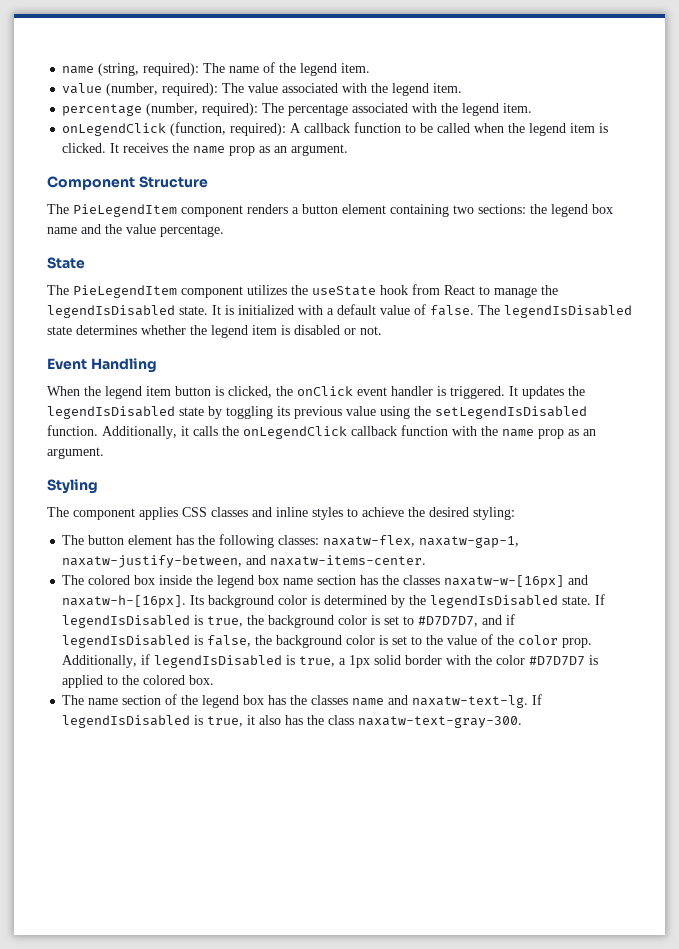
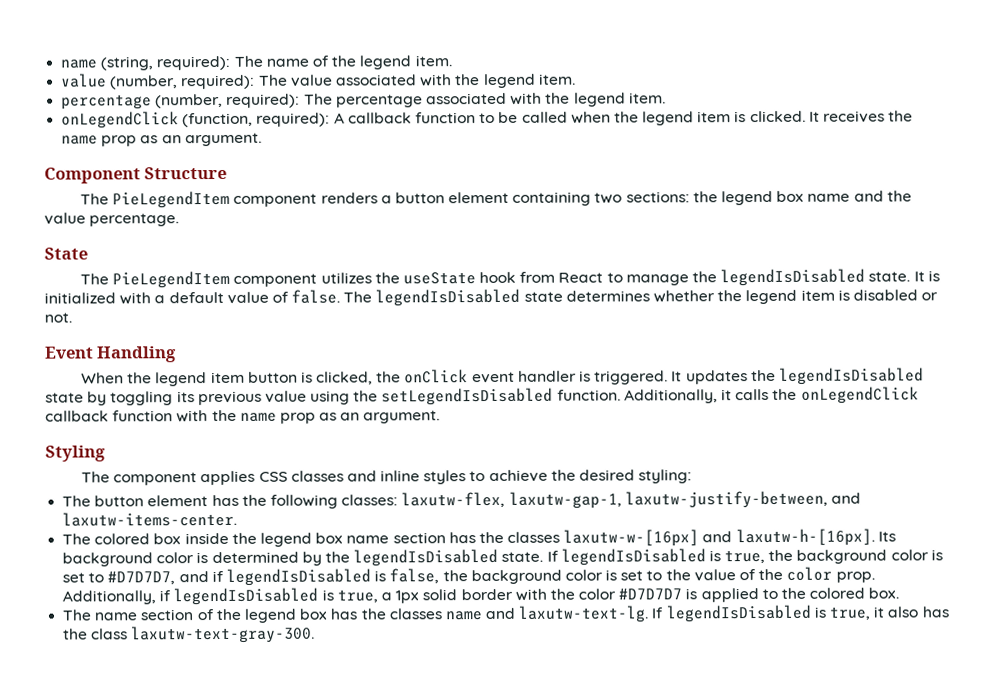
[323,535,520,548] [62,555,427,568] naxatw-flex, naxatw-gap-1, naxatw-justify-between, and naxatw-items-center. -> [401,490,861,509] [62,511,238,527] laxutw-flex, laxutw-gap-1, laxutw-justify-between, and laxutw-items-center.
[444,575,589,588] [62,595,187,608] naxatw-w-[16px] and naxatw-h-[16px]. -> [563,528,875,547] laxutw-w-[16px] and laxutw-h-[16px].
[412,695,529,708] naxatw-text-lg. -> [518,605,650,623] laxutw-text-lg.
[358,716,523,728] naxatw-text-gray-300. -> [131,625,316,644] laxutw-text-gray-300.

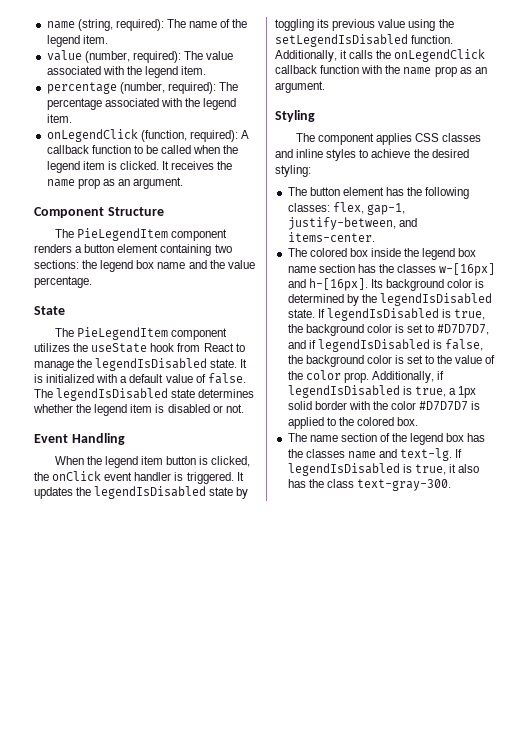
[401,490,861,509] [62,511,238,527] laxutw-flex, laxutw-gap-1, laxutw-justify-between, and laxutw-items-center. -> [332,202,405,215] [287,217,417,230] [287,232,375,242] flex, gap-1, justify-between, and items-center.
[563,528,875,547] laxutw-w-[16px] and laxutw-h-[16px]. -> [439,263,496,276] [287,278,368,291] w-[16px] and h-[16px].
[518,605,650,623] laxutw-text-lg. -> [400,448,453,461] text-lg.
[131,625,316,644] laxutw-text-gray-300. -> [356,479,451,491] text-gray-300.

